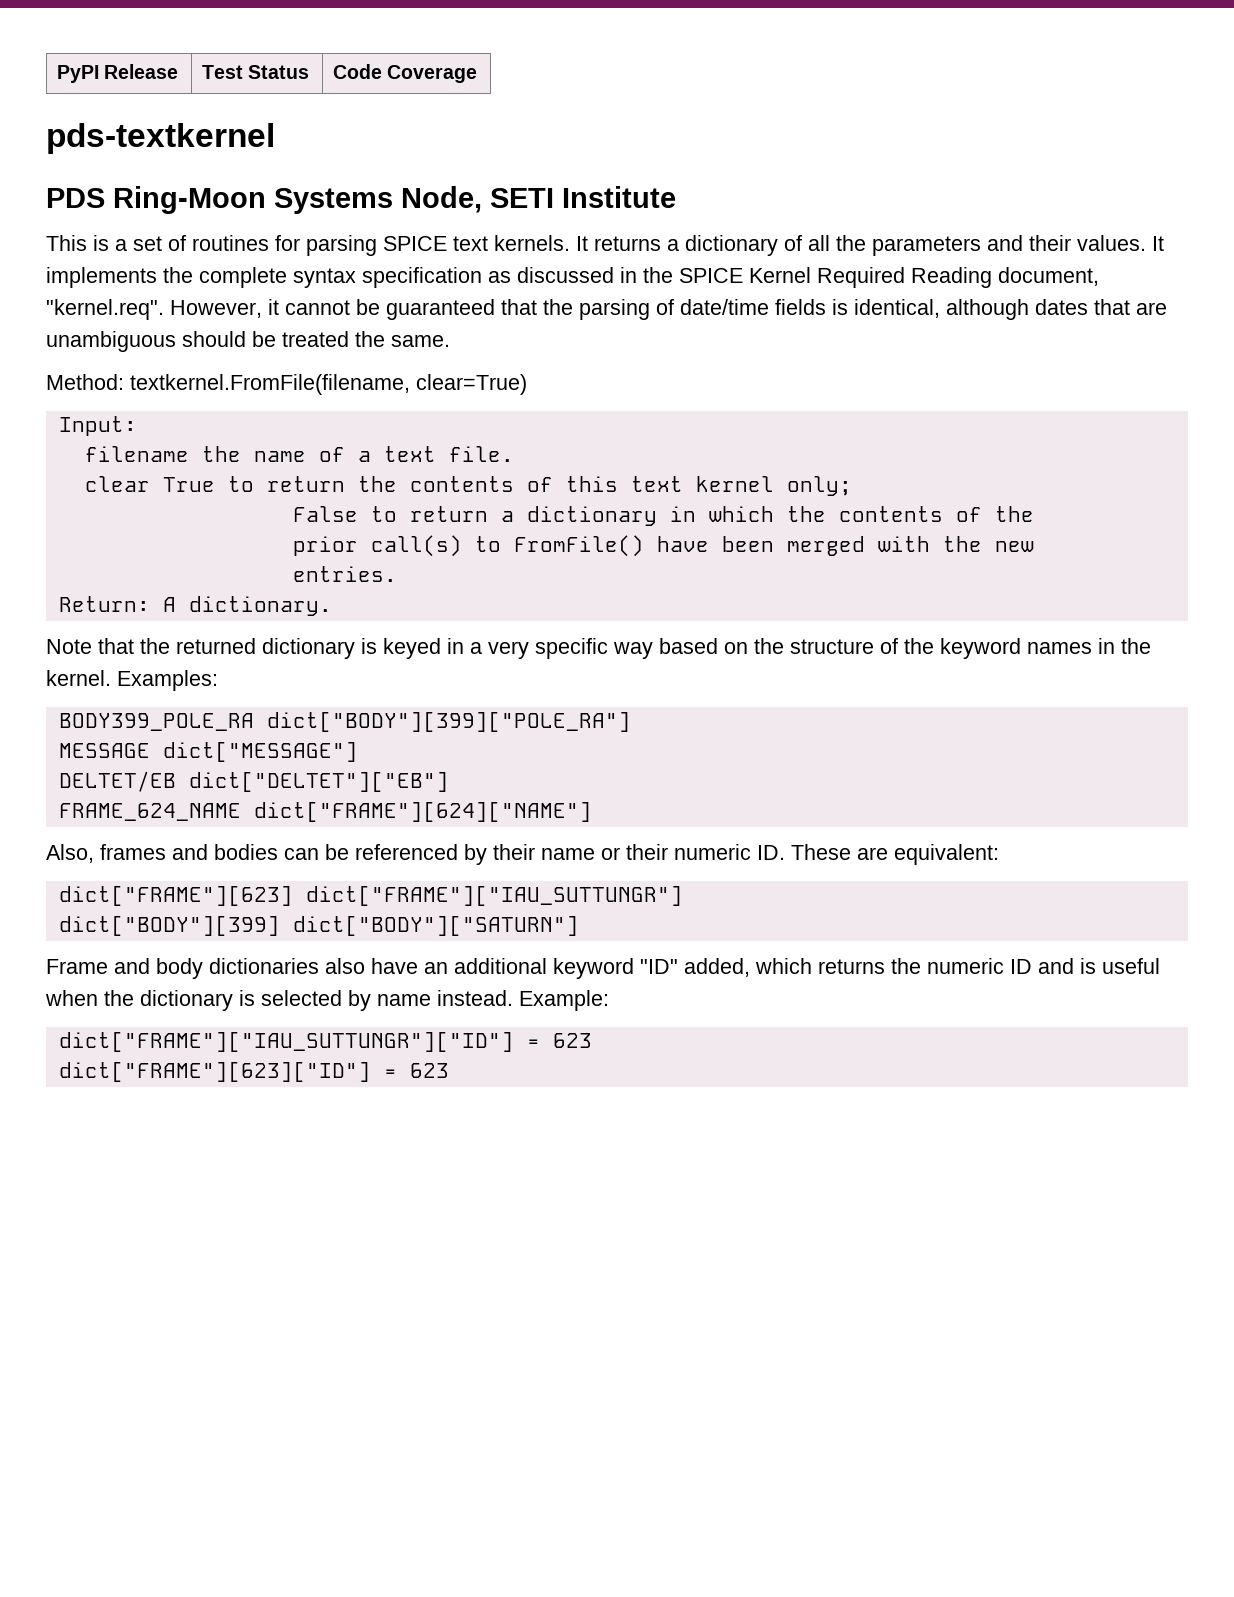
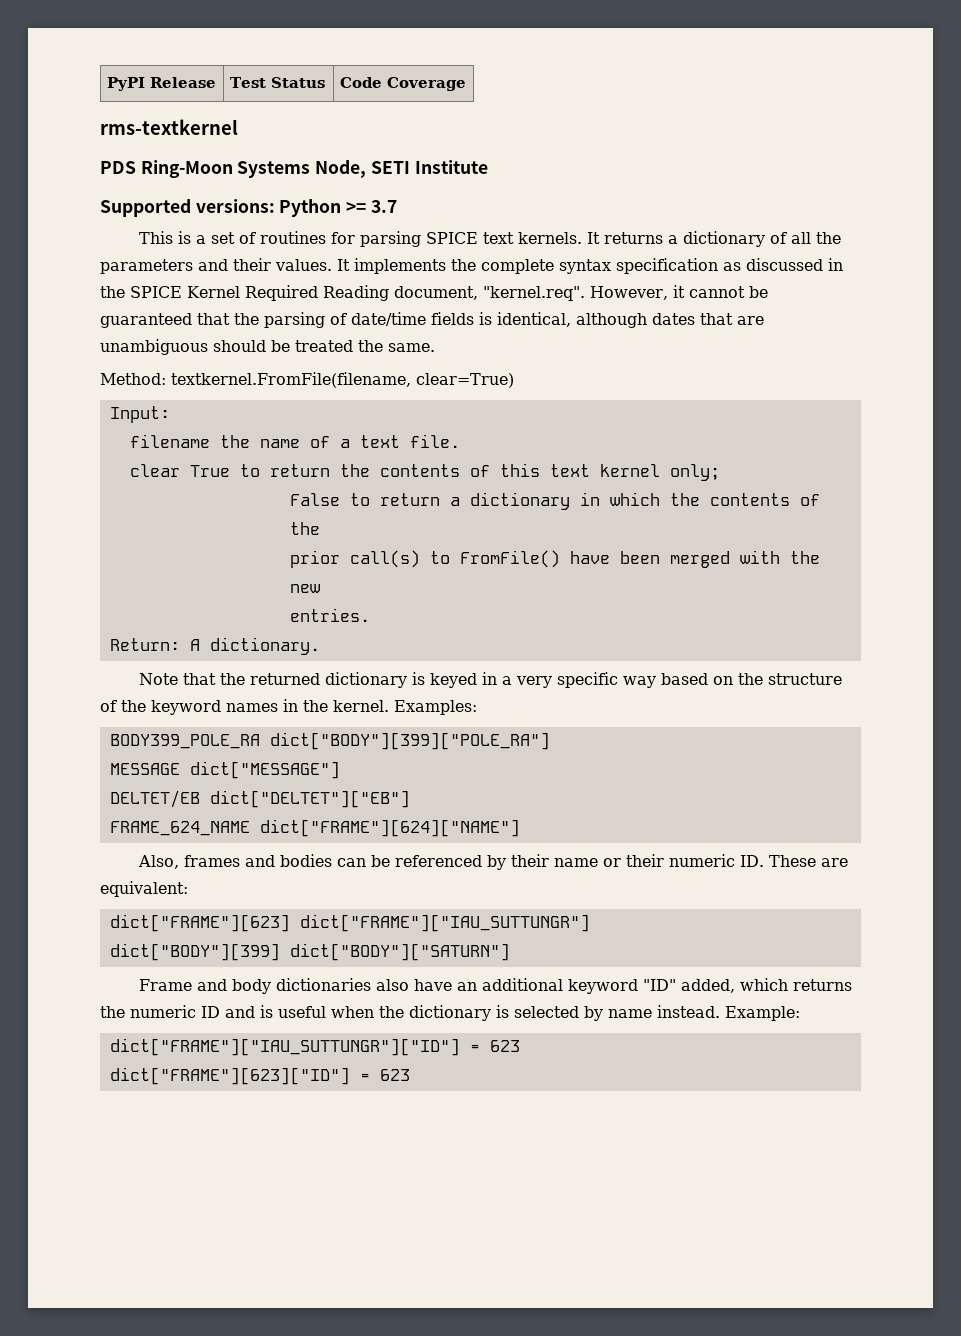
[46,123,275,154] pds-textkernel -> [100,119,238,135] rms-textkernel
(676, 197) none -> [100,199,397,217] // Supported versions: Python >= 3.7

